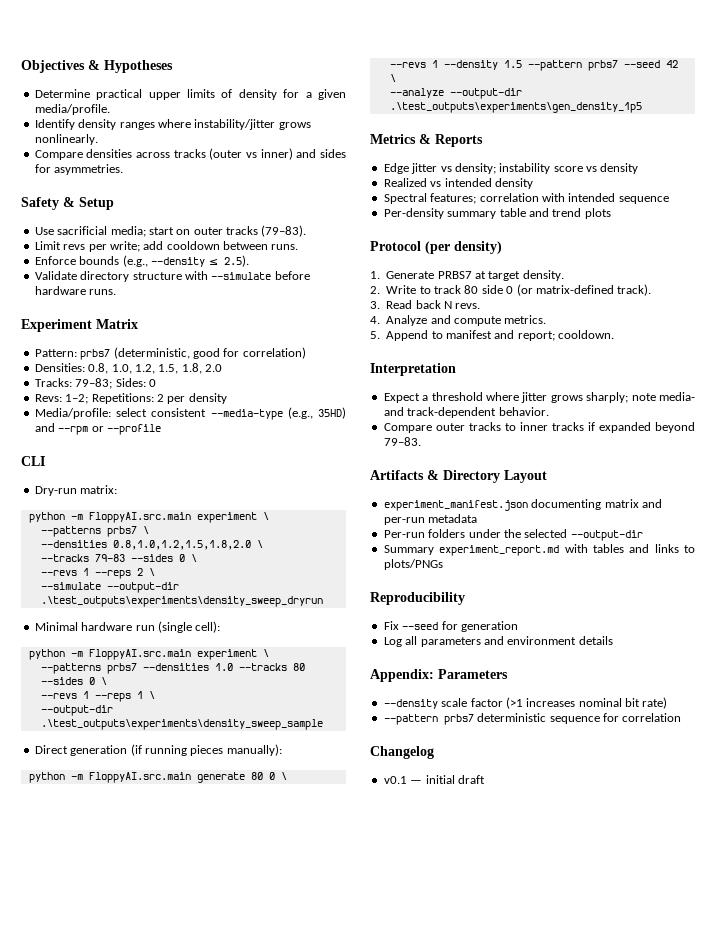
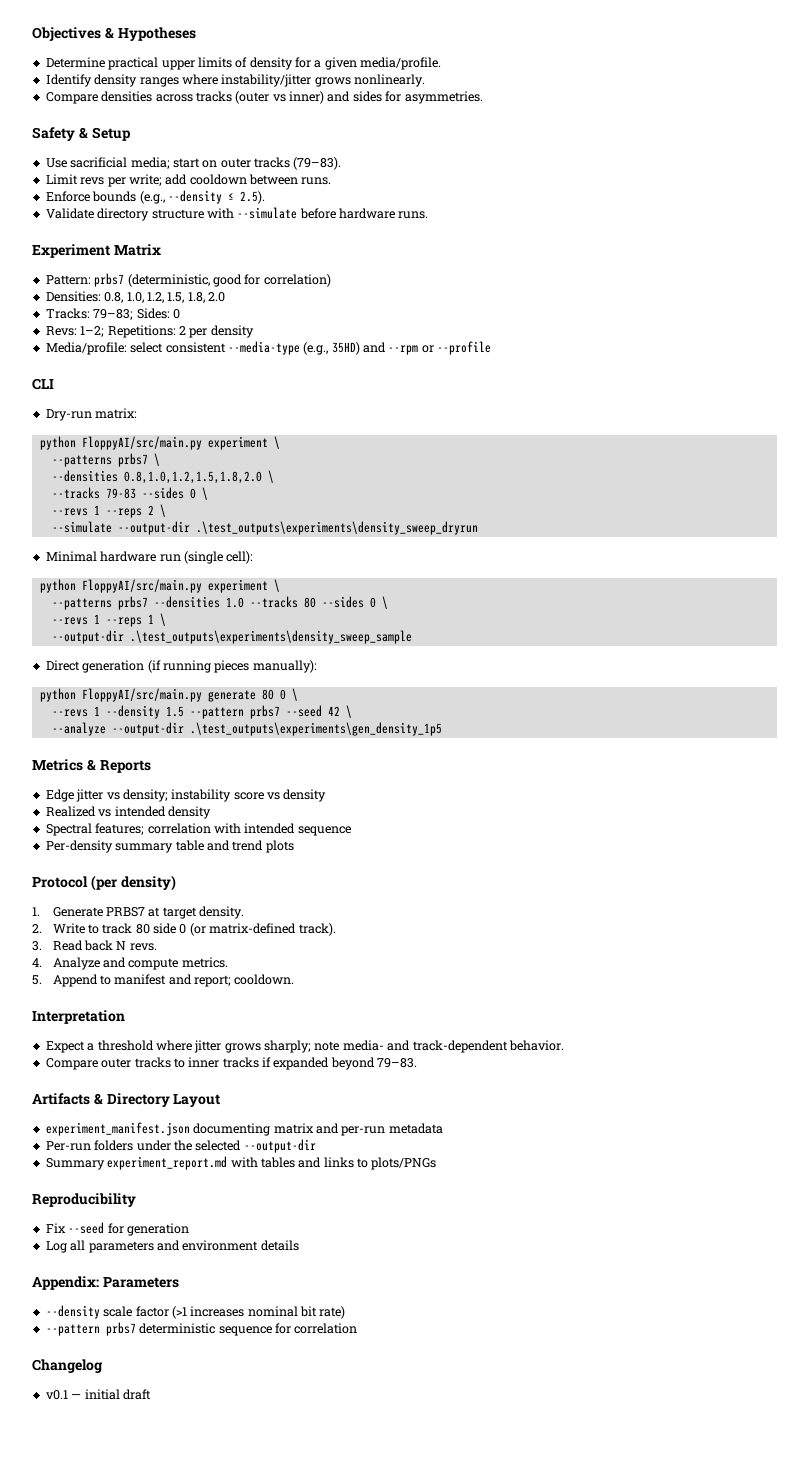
[70,512,191,523] -m FloppyAI.src.main -> [81,436,202,450] FloppyAI/src/main.py
[70,649,191,660] -m FloppyAI.src.main -> [81,579,202,593] FloppyAI/src/main.py
[70,772,191,783] -m FloppyAI.src.main -> [81,688,202,702] FloppyAI/src/main.py

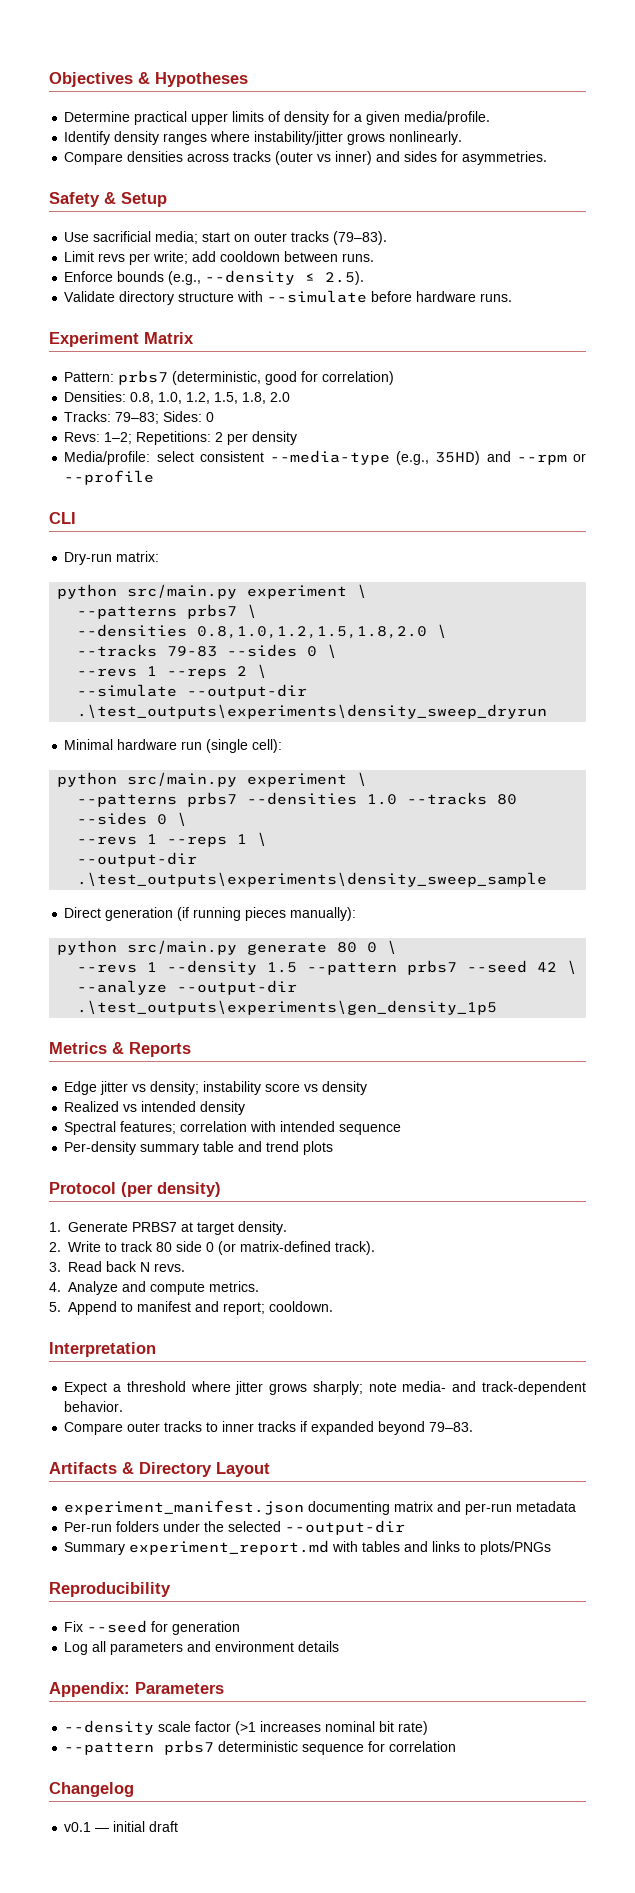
[81,436,202,450] FloppyAI/src/main.py -> [127,584,238,599] src/main.py
[81,579,202,593] FloppyAI/src/main.py -> [127,772,238,787] src/main.py
[81,688,202,702] FloppyAI/src/main.py -> [127,940,238,955] src/main.py

